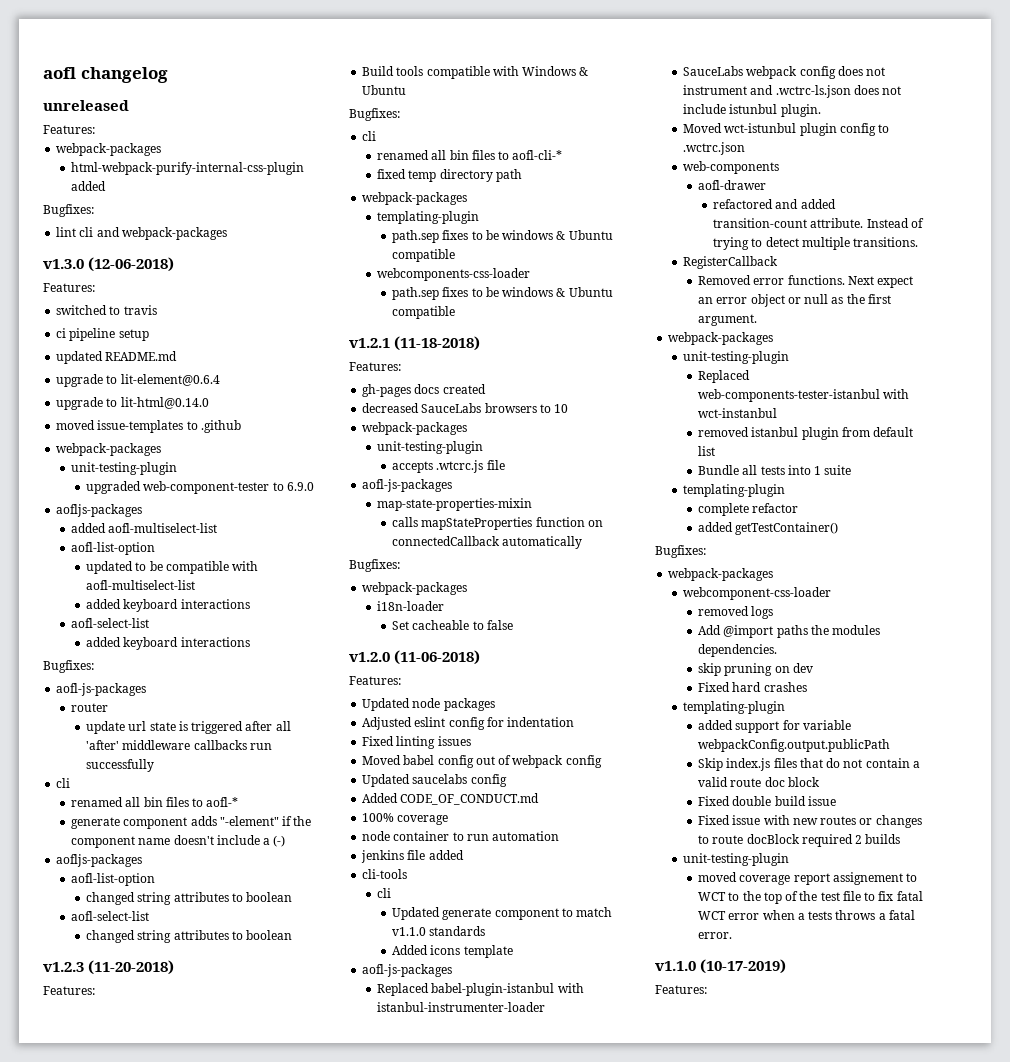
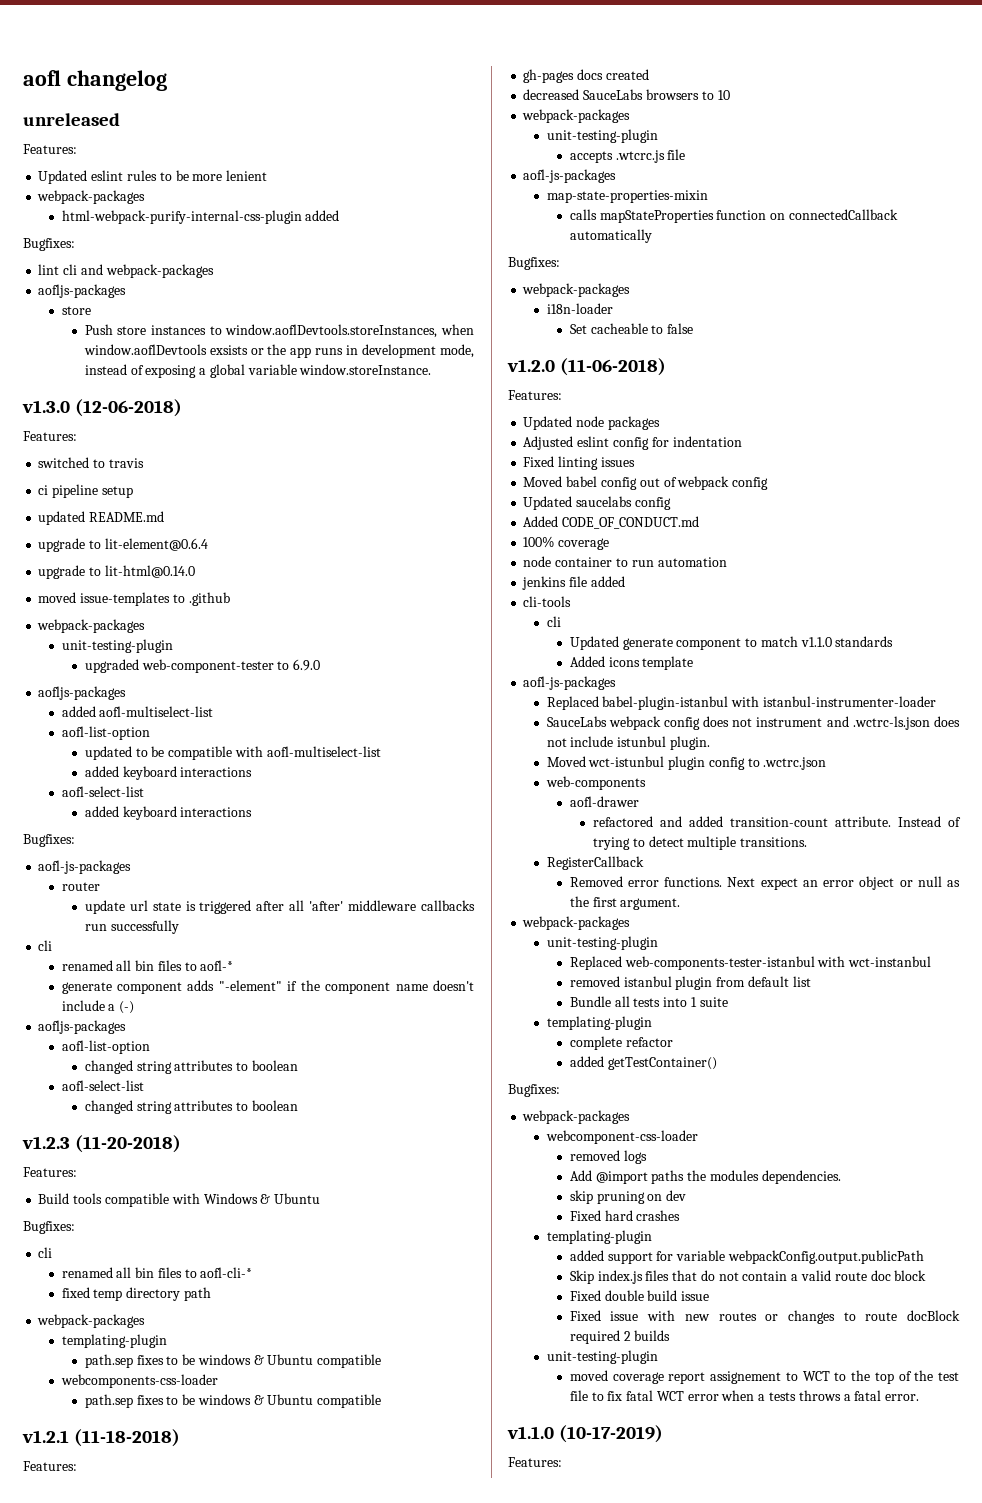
(95, 129) none -> [38,170,268,184] // Updated eslint rules to be more lenient
(227, 233) none -> [38,284,127,298] [61,306,91,315] [84,324,474,338] [83,344,474,358] [84,364,432,378] // aofljs-packages // store // Push store instances to window.aoflDevtools.storeInstances, when window.aoflDevtools exsists or the app runs in development mode, instead of exposing a global variable window.storeInstance.

